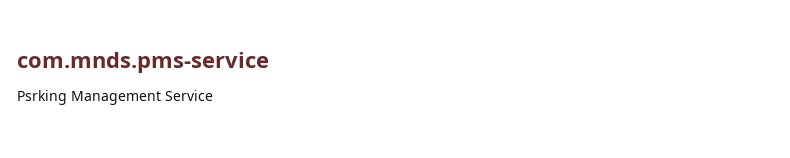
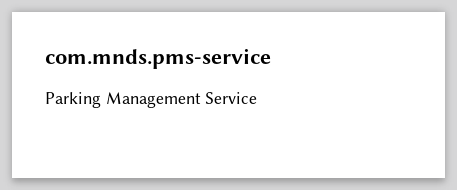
[17,90,67,105] Psrking -> [45,92,101,108] Parking

